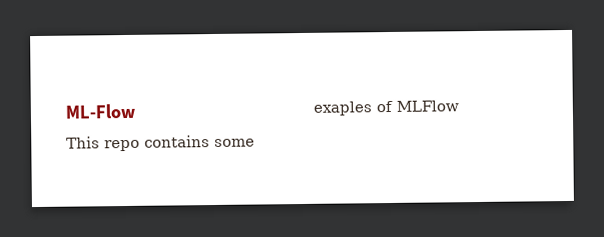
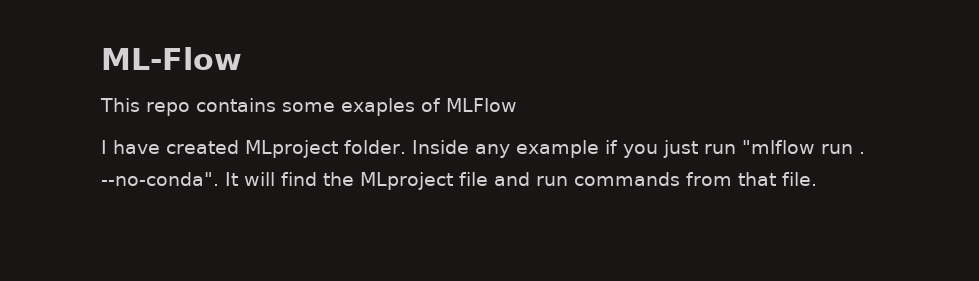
(459, 106) none -> [101,140,865,158] [101,172,817,190] // I have created MLproject folder. Inside any example if you just run "mlflow run . --no-conda". It will find the MLproject file and run commands from that file.

